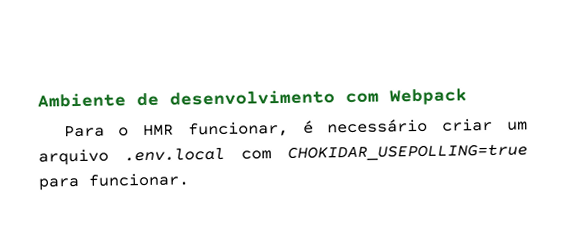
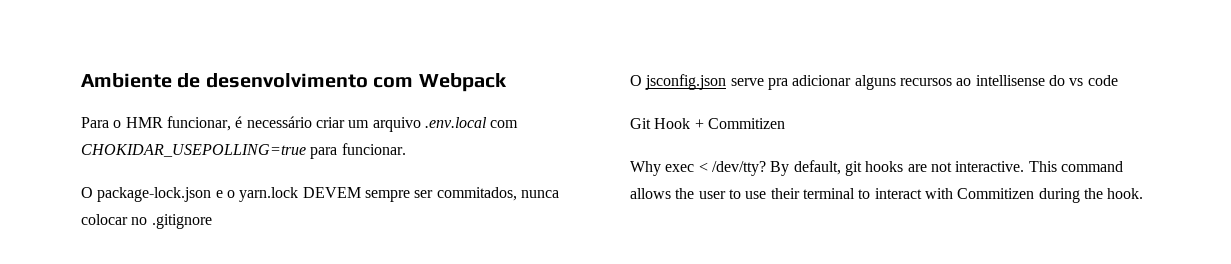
(189, 179) none -> [81,187,559,202] [81,214,212,229] [630,74,1118,90] [630,118,785,129] [630,160,1123,176] [630,188,1144,203] // O package-lock.json e o yarn.lock DEVEM sempre ser commitados, nunca colocar no .gitignore // O jsconfig.json serve pra adicionar alguns recursos ao intellisense do vs code // Git Hook + Commitizen // Why exec < /dev/tty? By default, git hooks are not interactive. This command allows the user to use their terminal to interact with Commitizen during the hook.

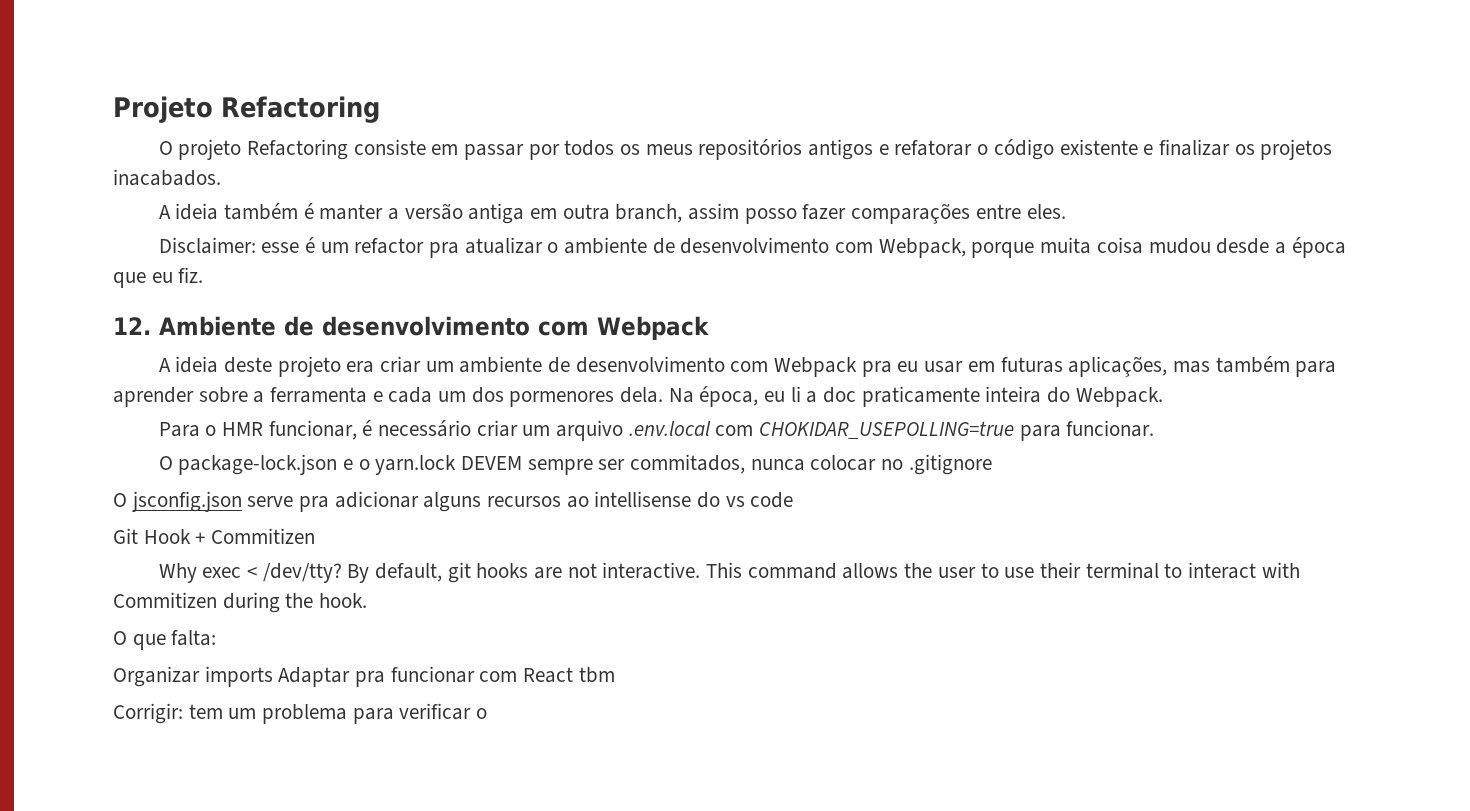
(81, 80) none -> [113,96,380,123] [158,139,1333,160] [113,169,221,186] [158,203,1066,224] [158,237,1346,258] [113,267,204,288] [113,317,151,335] Projeto Refactoring // O projeto Refactoring consiste em passar por todos os meus repositórios antigos e refatorar o código existente e finalizar os projetos inacabados. // A ideia também é manter a versão antiga em outra branch, assim posso fazer comparações entre eles. // Disclaimer: esse é um refactor pra atualizar o ambiente de desenvolvimento com Webpack, porque muita coisa mudou desde a época que eu fiz. // 12.
(507, 82) none -> [158,356,1337,377] [113,386,1163,407] // A ideia deste projeto era criar um ambiente de desenvolvimento com Webpack pra eu usar em futuras aplicações, mas também para aprender sobre a ferramenta e cada um dos pormenores dela. Na época, eu li a doc praticamente inteira do Webpack.
(1144, 193) none -> [113,630,217,650] [113,666,615,687] [113,703,488,724] // O que falta: // Organizar imports Adaptar pra funcionar com React tbm // Corrigir: tem um problema para verificar o

